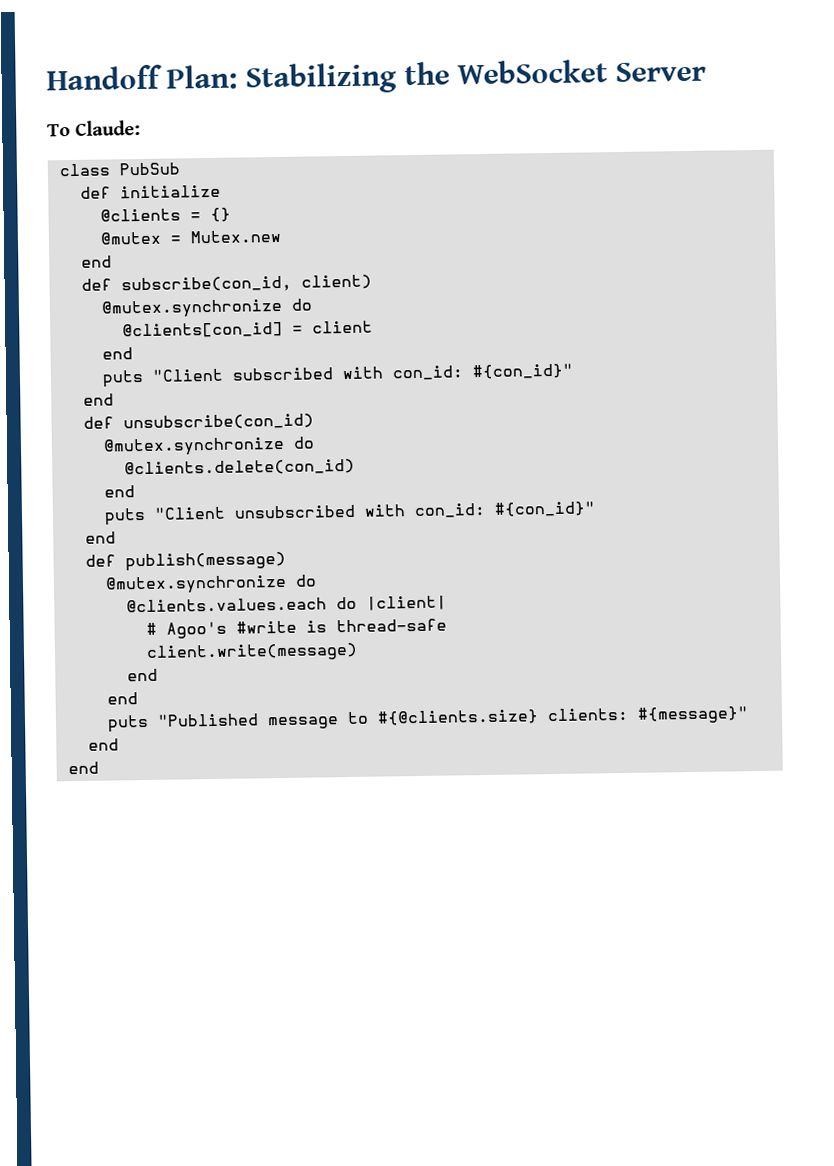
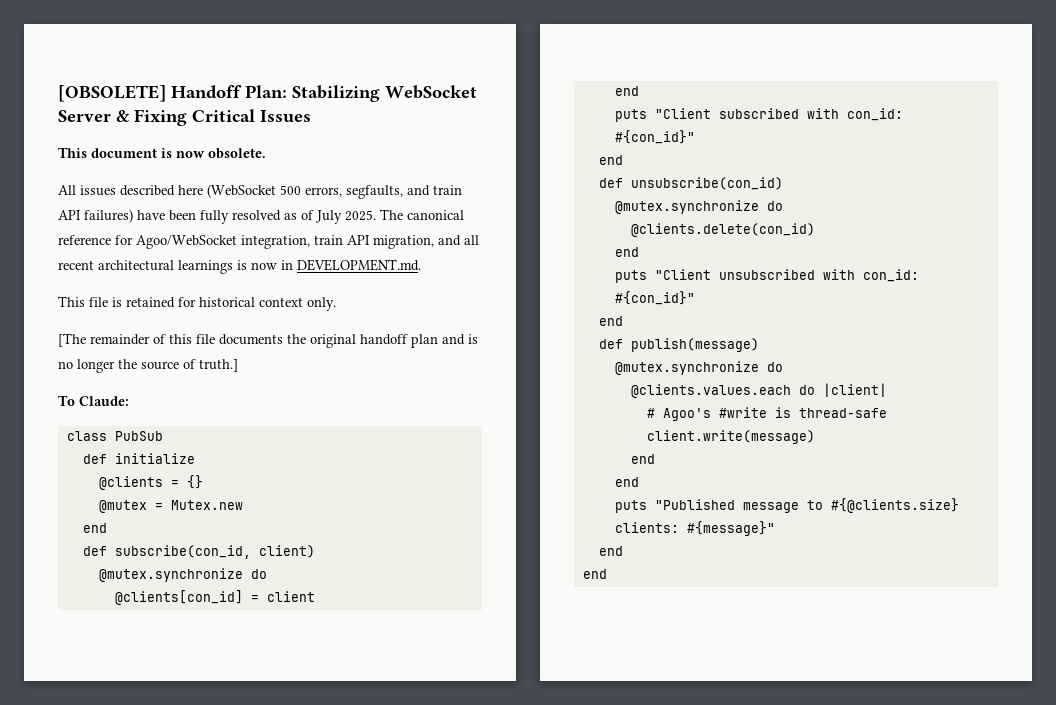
(46, 77) none -> [58,85,166,102] [OBSOLETE]
[403,61,450,86] the -> (380, 93) none
(707, 72) none -> [116,109,311,126] [58,147,266,159] [58,184,462,199] [58,209,464,224] [58,235,479,249] [58,259,421,274] [58,296,336,311] [58,333,478,348] [58,359,238,373] & Fixing Critical Issues // This document is now obsolete. // All issues described here (WebSocket 500 errors, segfaults, and train API failures) have been fully resolved as of July 2025. The canonical reference for Agoo/WebSocket integration, train API migration, and all recent architectural learnings is now in DEVELOPMENT.md. // This file is retained for historical context only. // [The remainder of this file documents the original handoff plan and is no longer the source of truth.]

